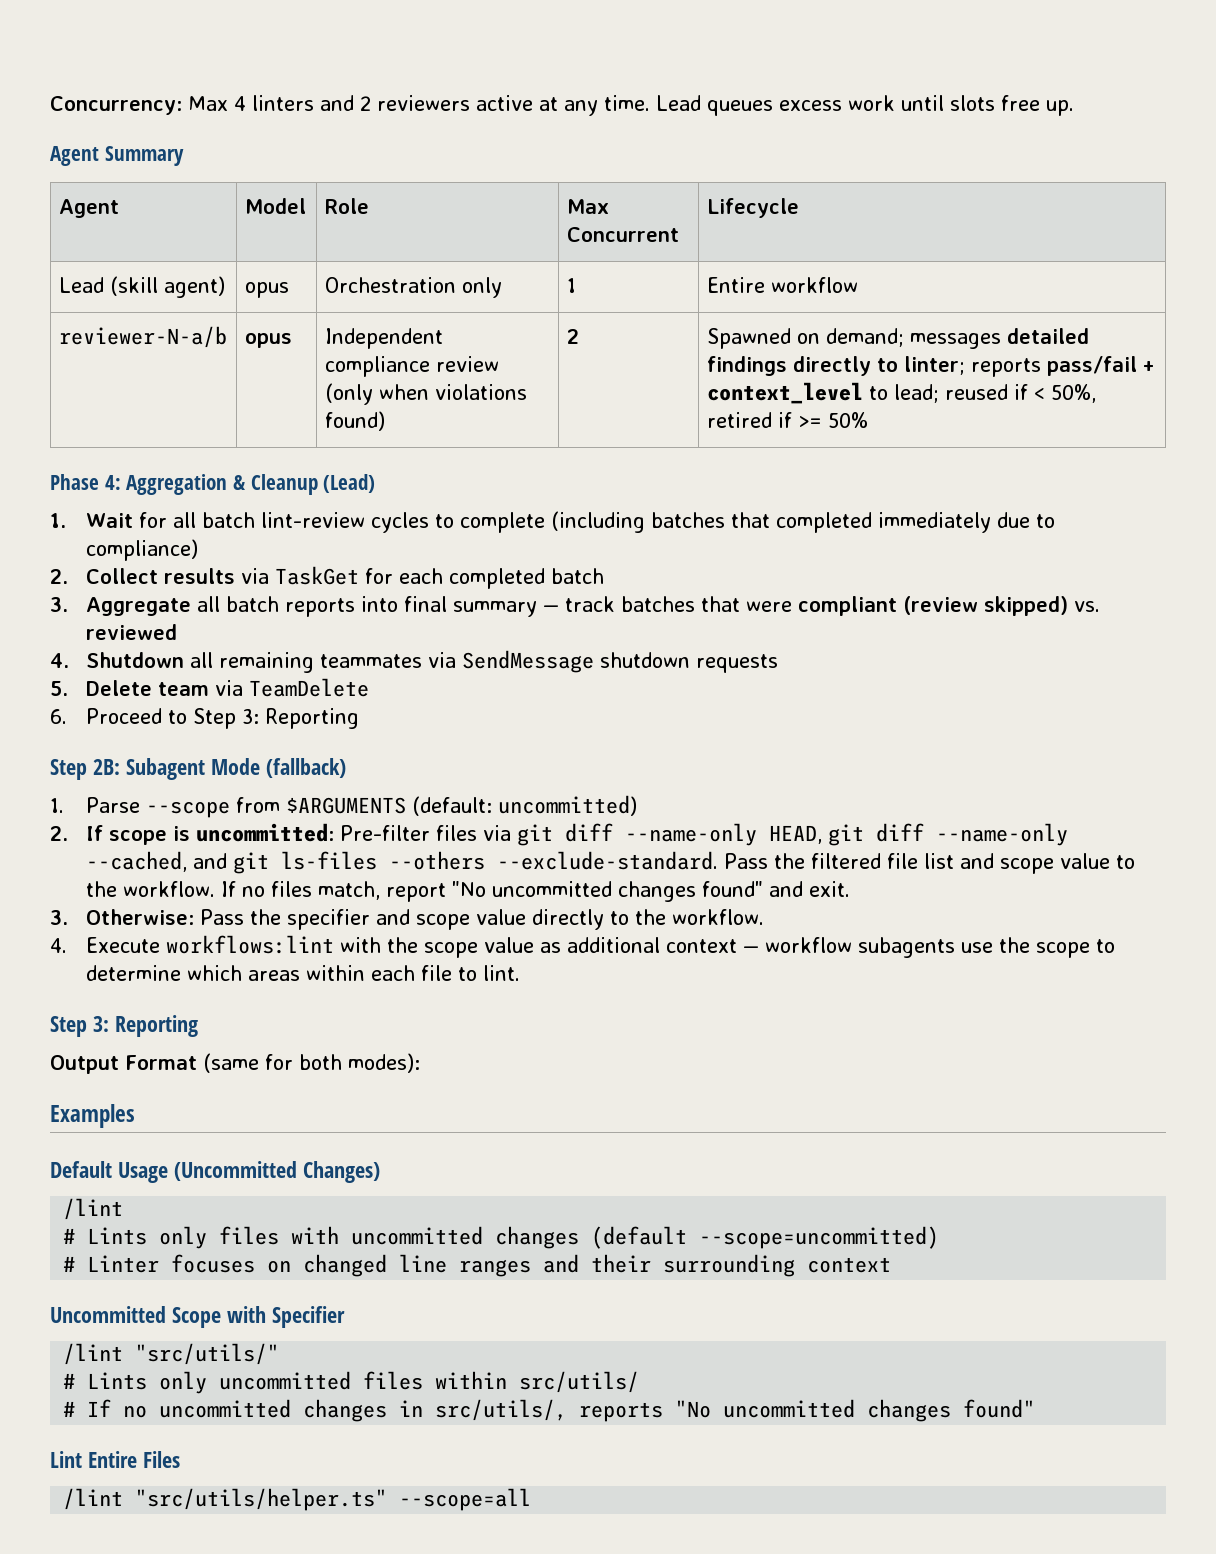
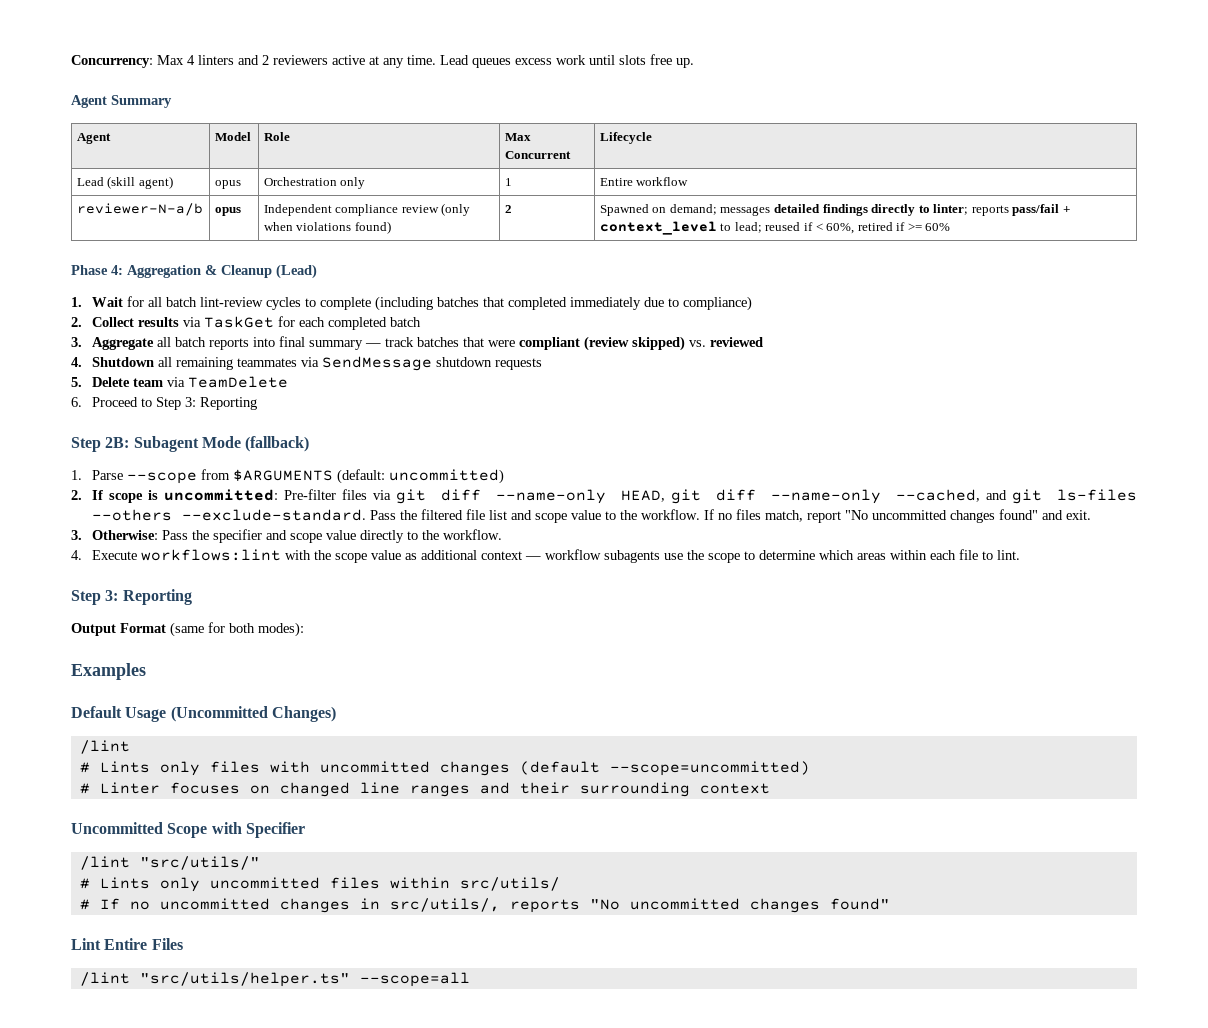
[1050,384,1096,403] 50%, -> [826,223,855,234] 60%,
[827,412,868,428] 50% -> [925,223,951,231] 60%

